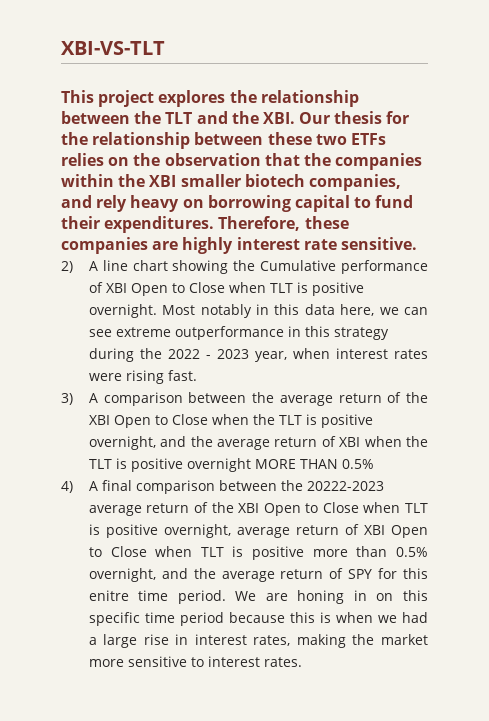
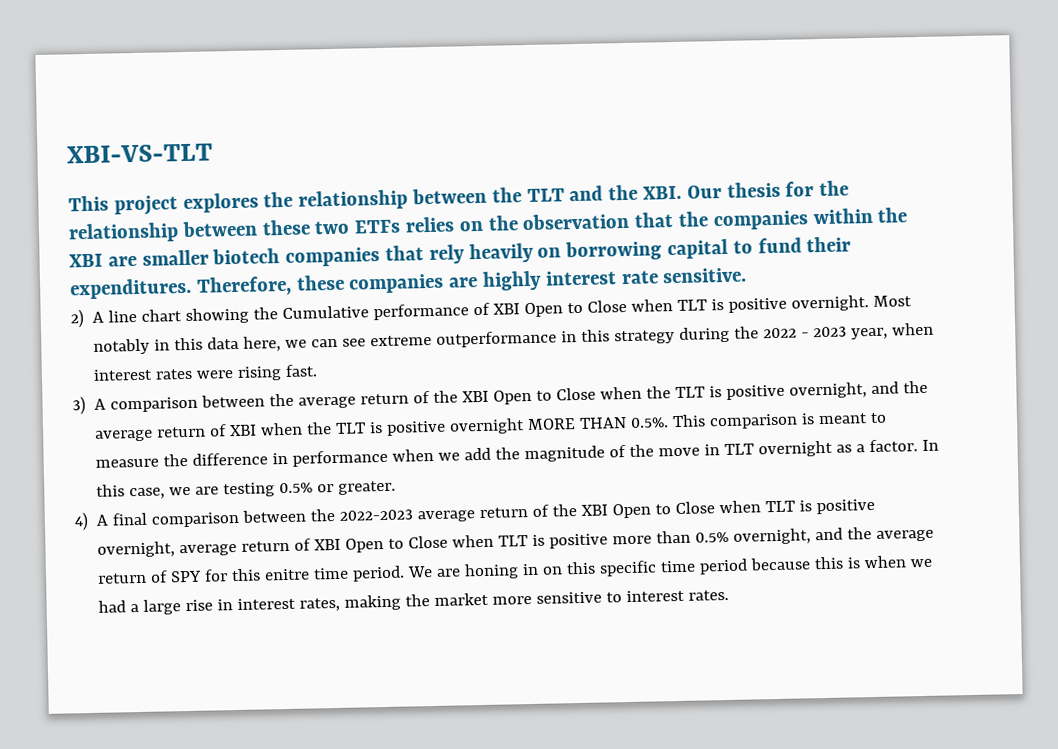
(177, 181) none -> [107,255,137,267] are
[308,174,401,191] [61,195,180,212] companies, and rely heavy -> [285,242,534,267] companies that rely heavily
[341,459,374,469] 0.5% -> [630,412,888,430] [95,439,940,468] [96,480,397,500] 0.5%. This comparison is meant to measure the difference in performance when we add the magnitude of the move in TLT overnight as a factor. In this case, we are testing 0.5% or greater.
[306,481,384,491] 20222-2023 -> [339,509,414,521] 2022-2023

